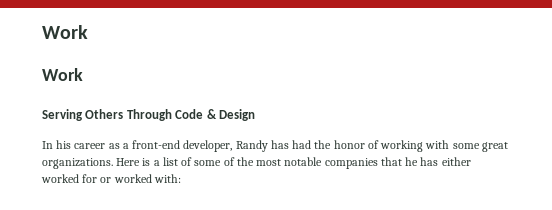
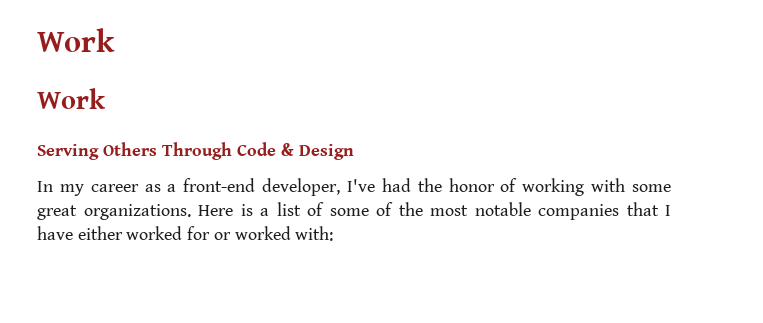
[56,140,72,149] his -> [59,184,84,196] my
[235,140,289,152] Randy has -> [347,179,375,192] I've
[405,157,439,166] he has -> [665,205,671,216] [37,226,73,240] I have

